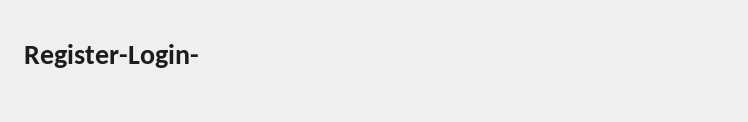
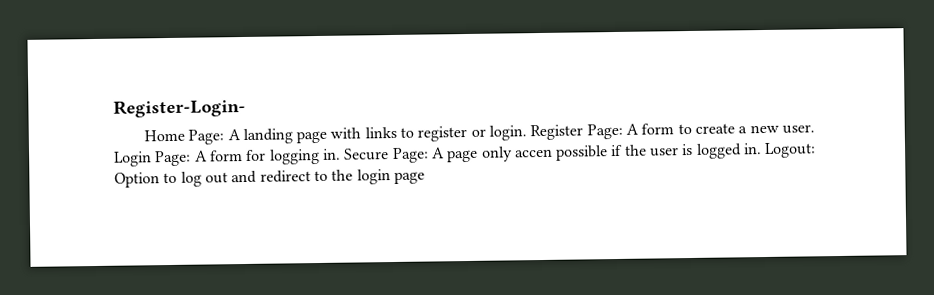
(199, 56) none -> [143,123,815,145] [114,142,817,167] [114,169,425,188] // Home Page: A landing page with links to register or login. Register Page: A form to create a new user. Login Page: A form for logging in. Secure Page: A page only accen possible if the user is logged in. Logout: Option to log out and redirect to the login page

